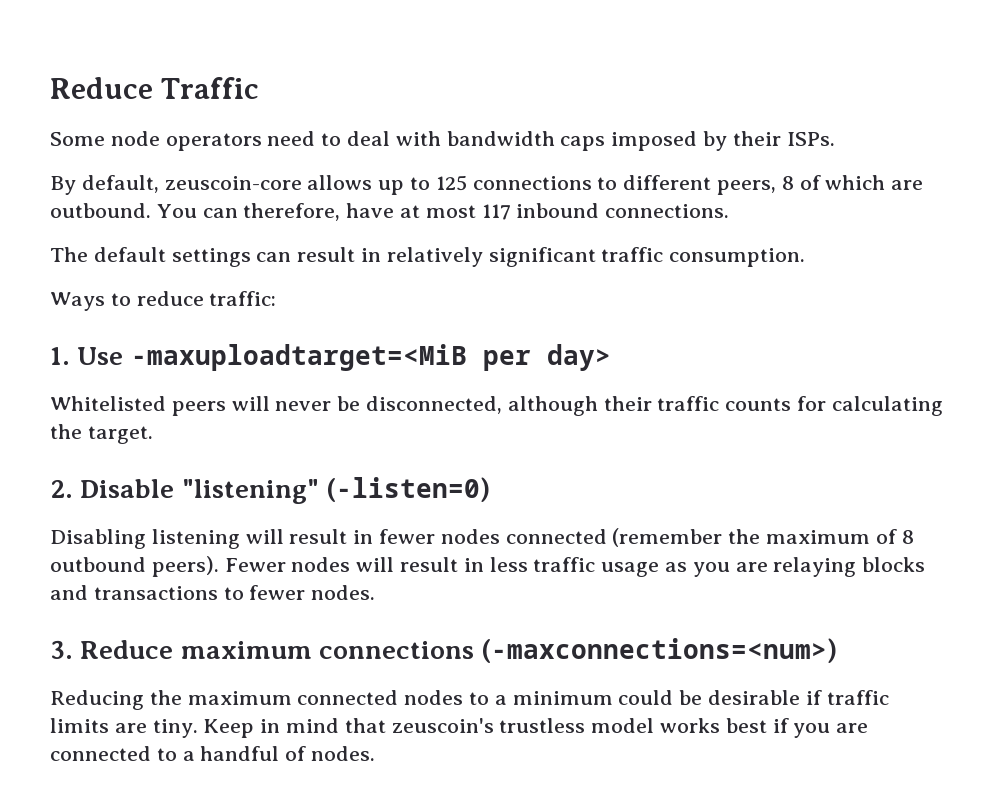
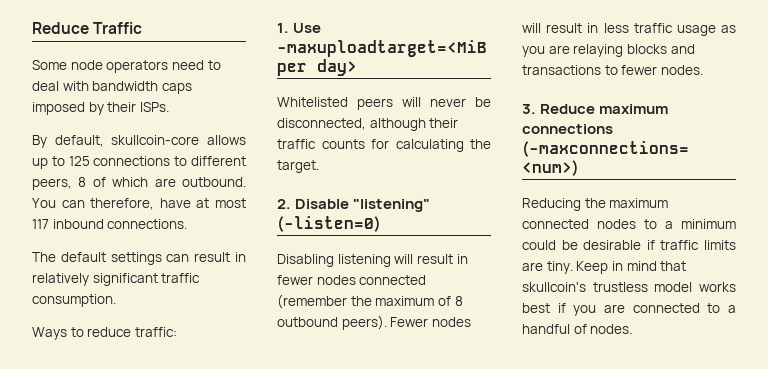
[164,176,302,190] zeuscoin-core -> [111,135,200,145] skullcoin-core
[391,718,494,733] zeuscoin's -> [522,282,586,292] skullcoin's

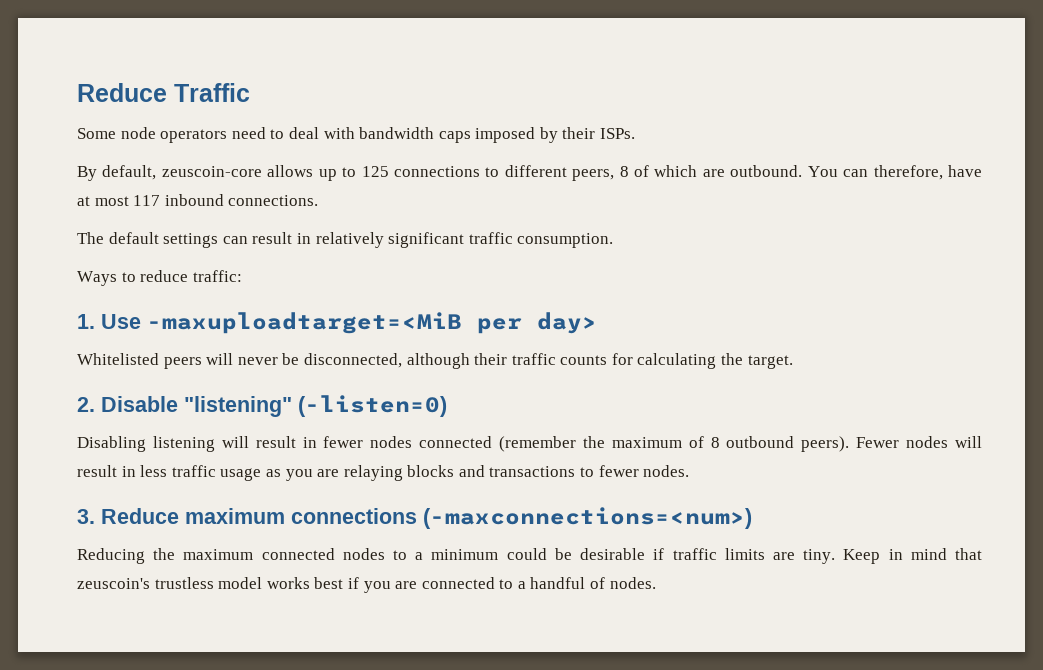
[111,135,200,145] skullcoin-core -> [161,166,262,177] zeuscoin-core
[522,282,586,292] skullcoin's -> [77,578,150,589] zeuscoin's

